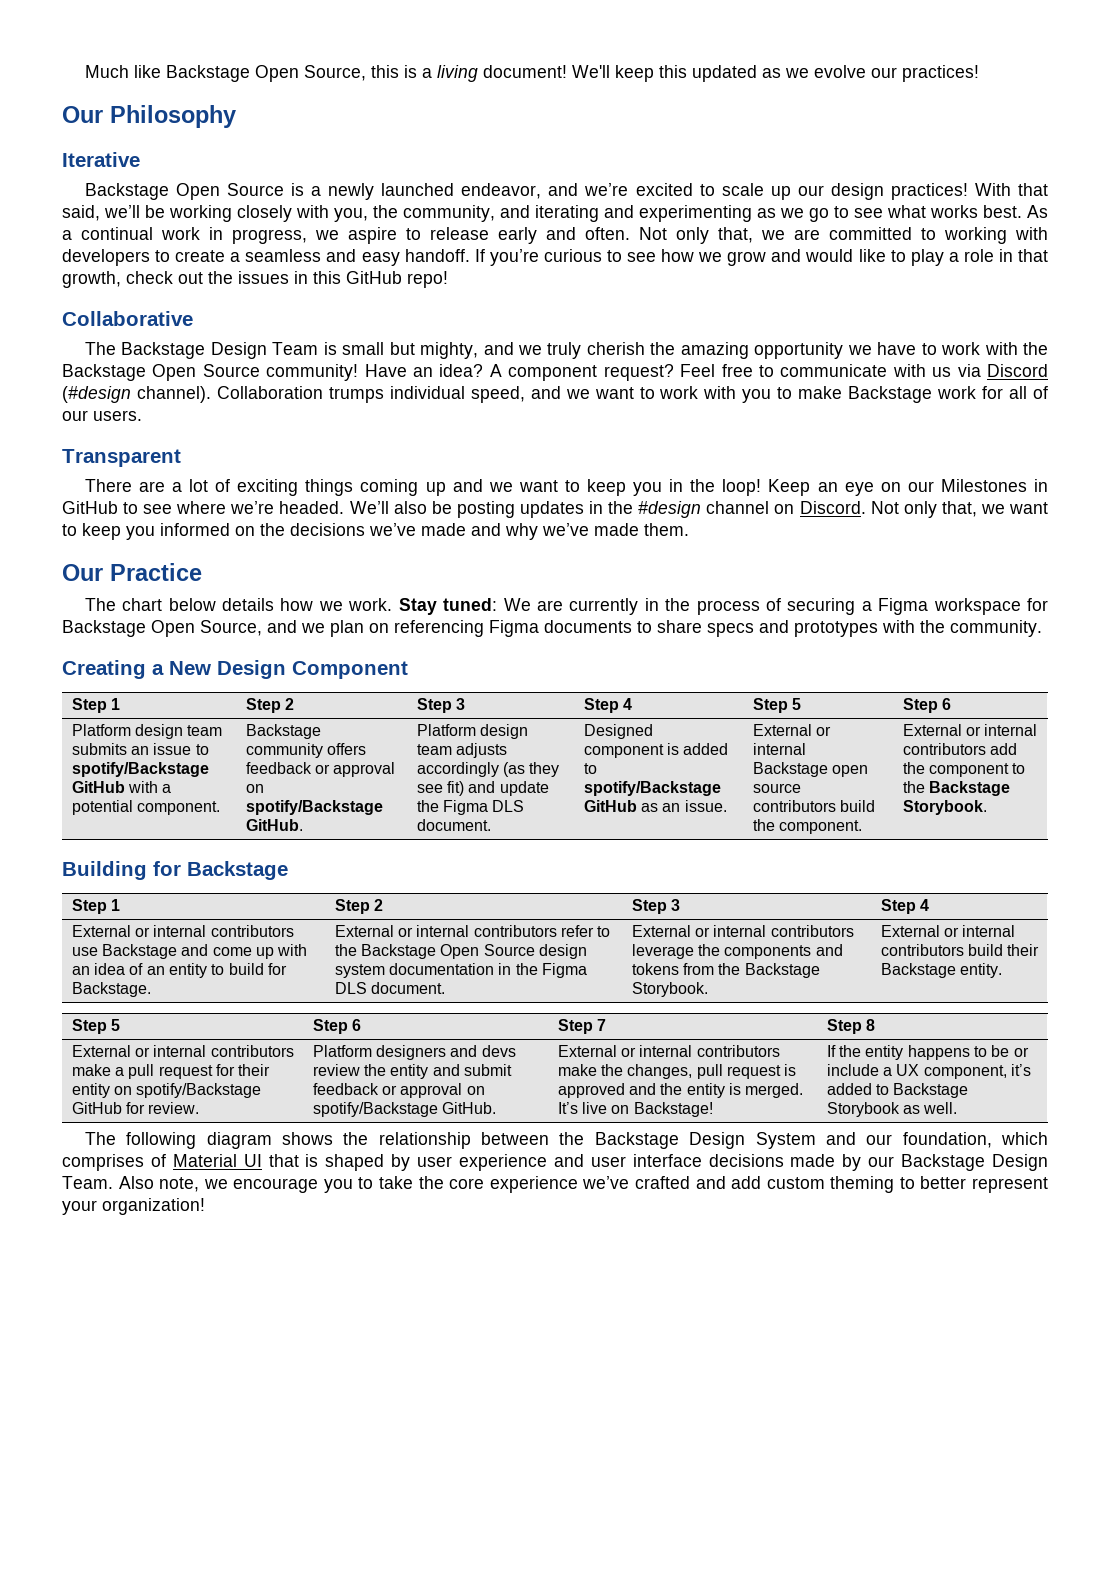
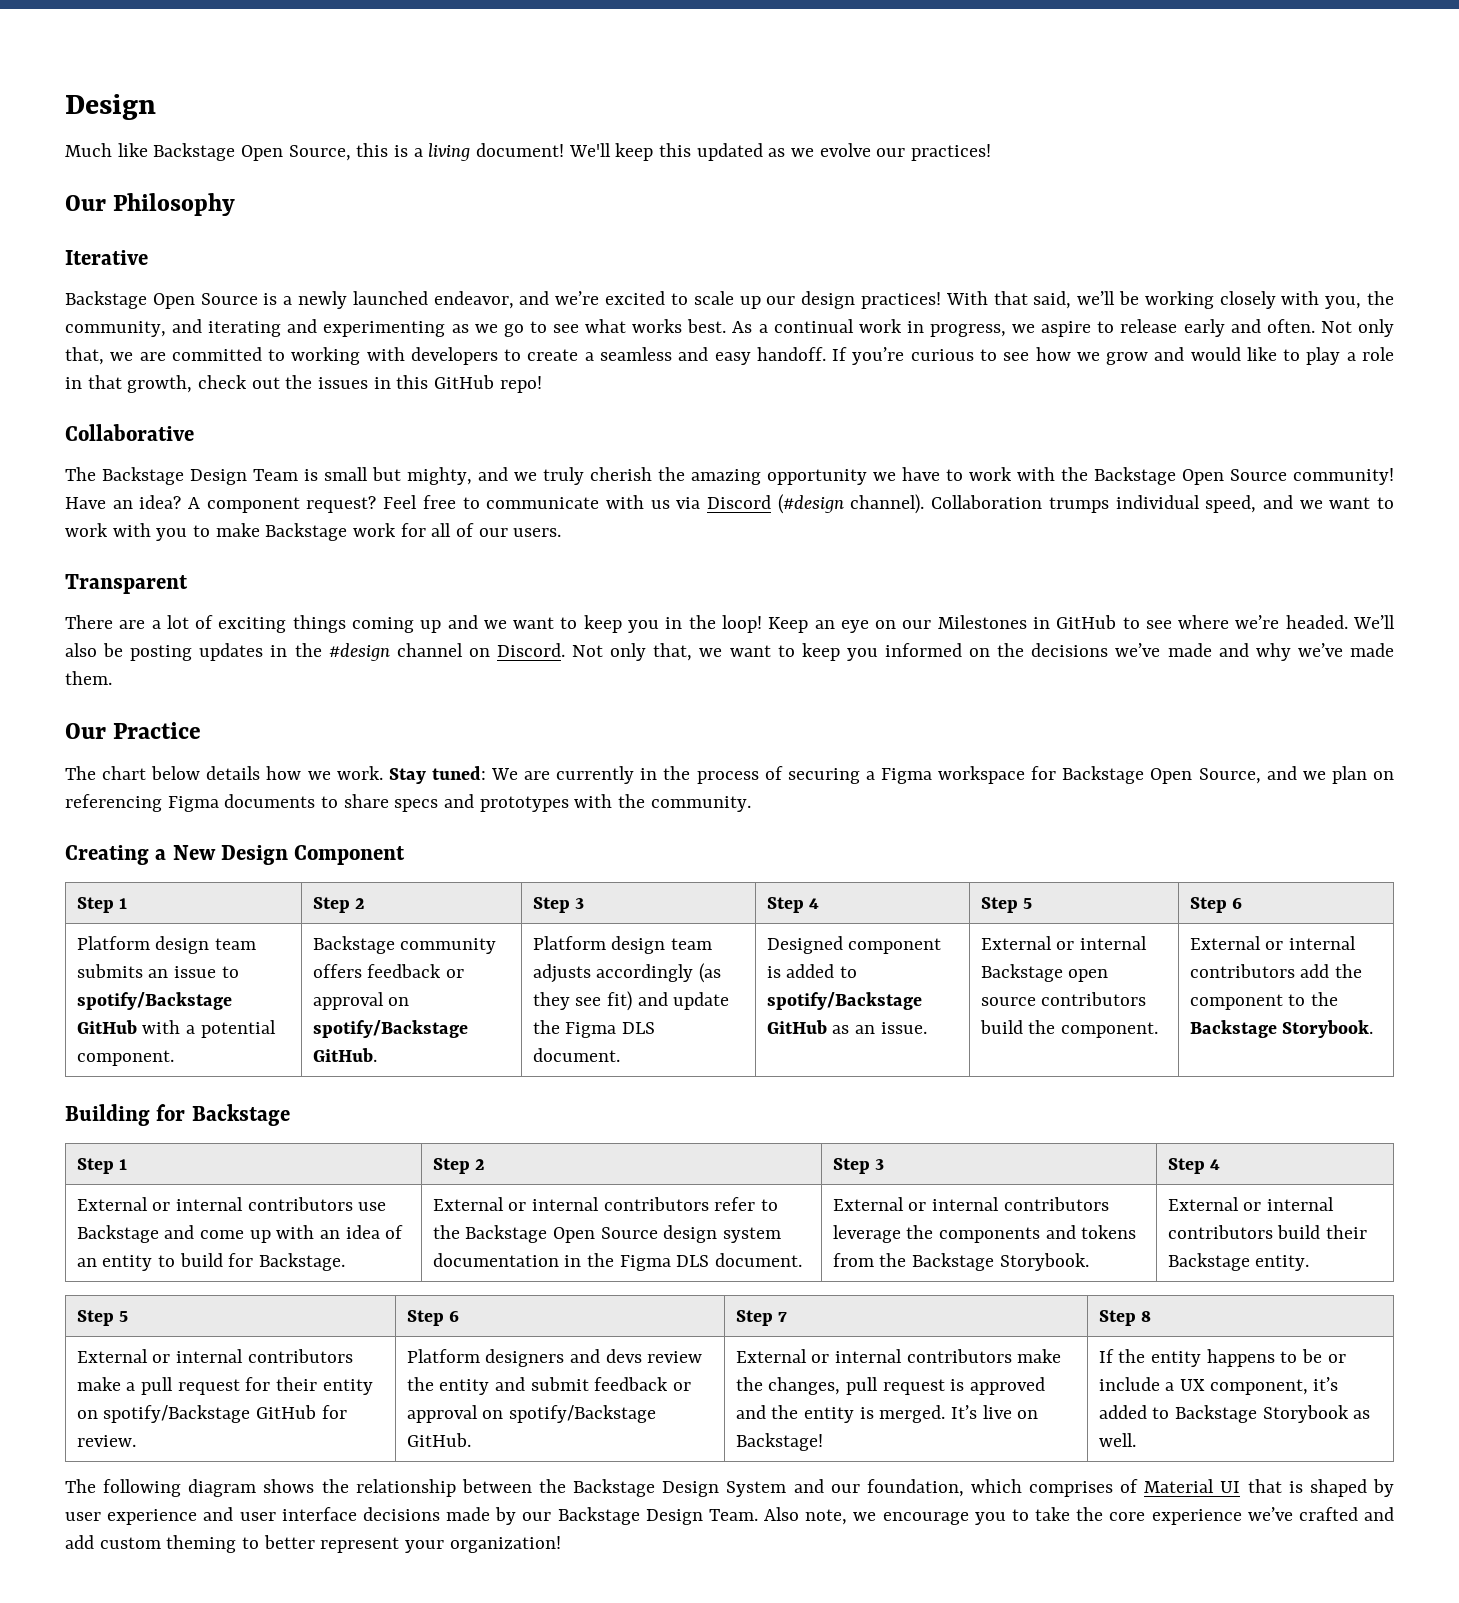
(84, 71) none -> [65,94,156,120] Design //

